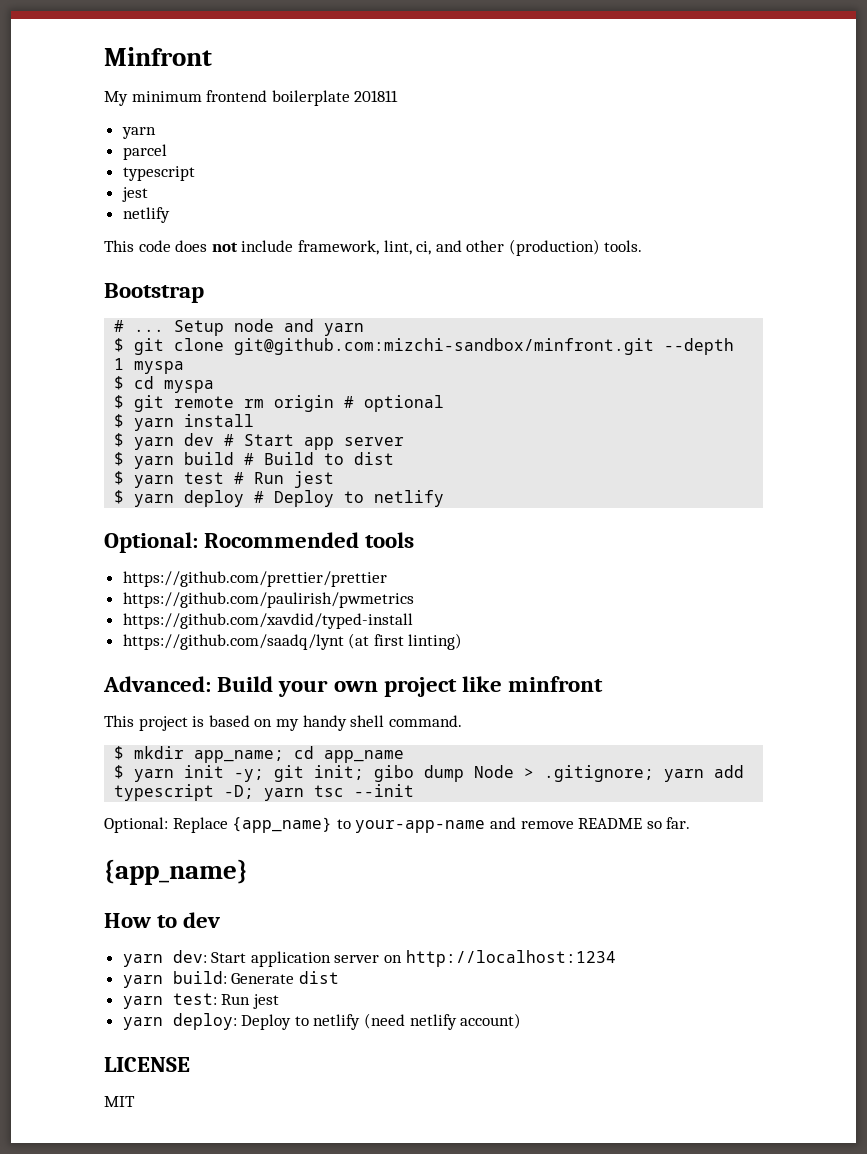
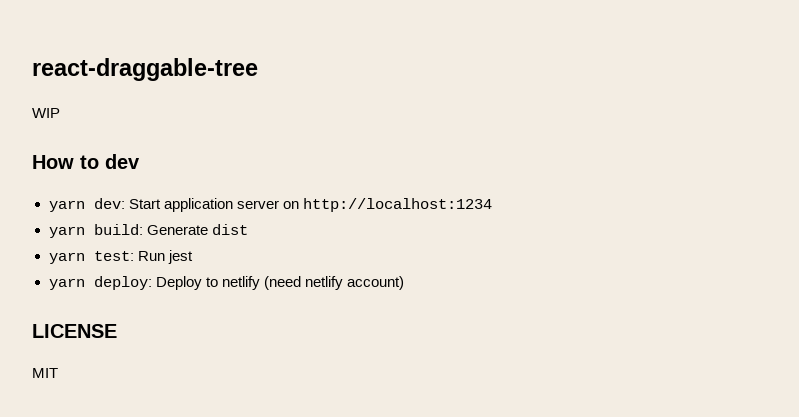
[104,47,212,66] [104,90,399,106] [121,127,156,139] [122,144,167,160] [122,166,195,181] [121,187,148,202] [122,207,170,223] [104,239,643,256] [104,283,204,303] [114,319,365,336] [114,338,735,355] [114,358,185,374] [114,376,215,393] [114,395,445,412] [114,414,255,431] [114,433,405,450] [114,452,395,469] [114,471,335,488] [114,490,445,507] [104,532,415,553] [122,571,387,587] [122,592,414,608] [122,613,413,629] [122,633,463,650] [103,676,604,697] [104,715,462,731] [114,746,405,763] [114,765,745,782] [114,784,415,801] [104,817,691,833] [104,859,248,885] Minfront // My minimum frontend boilerplate 201811 // yarn // parcel // typescript // jest // netlify // This code does not include framework, lint, ci, and other (production) tools. // Bootstrap // # ... Setup node and yarn // $ git clone git@github.com:mizchi-sandbox/minfront.git --depth 1 myspa // $ cd myspa // $ git remote rm origin # optional // $ yarn install // $ yarn dev # Start app server // $ yarn build # Build to dist // $ yarn test # Run jest // $ yarn deploy # Deploy to netlify // Optional: Rocommended tools // https://github.com/prettier/prettier // https://github.com/paulirish/pwmetrics // https://github.com/xavdid/typed-install // https://github.com/saadq/lynt (at first linting) // Advanced: Build your own project like minfront // This project is based on my handy shell command. // $ mkdir app_name; cd app_name // $ yarn init -y; git init; gibo dump Node > .gitignore; yarn add typescript -D; yarn tsc --init // Optional: Replace {app_name} to your-app-name and remove README so far. // {app_name} -> [32,58,258,81] [32,108,60,118] react-draggable-tree // WIP

